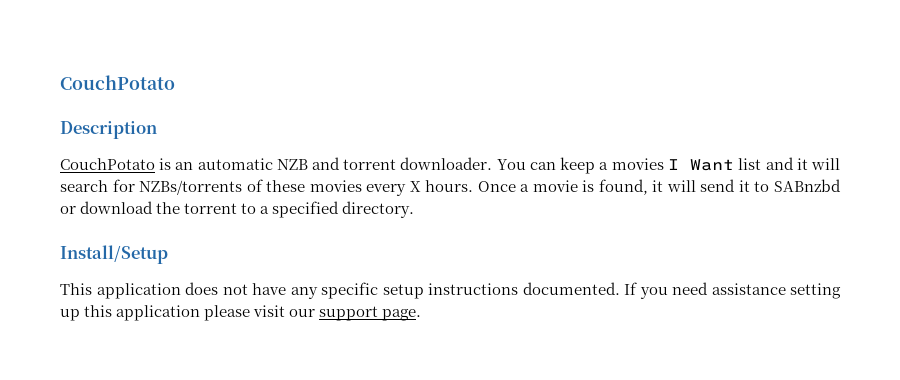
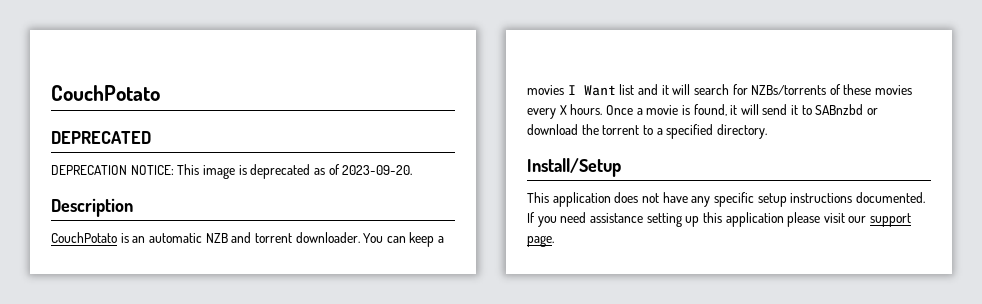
[60,75,175,90] CouchPotato -> [51,85,160,101] [51,131,151,144] [51,164,413,179] CouchPotato // DEPRECATED // DEPRECATION NOTICE: This image is deprecated as of 2023-09-20.

